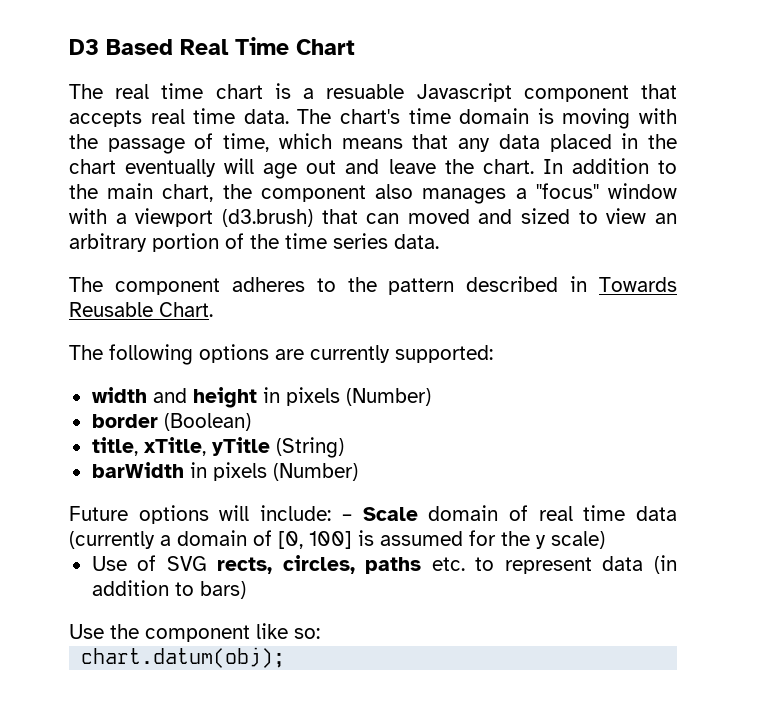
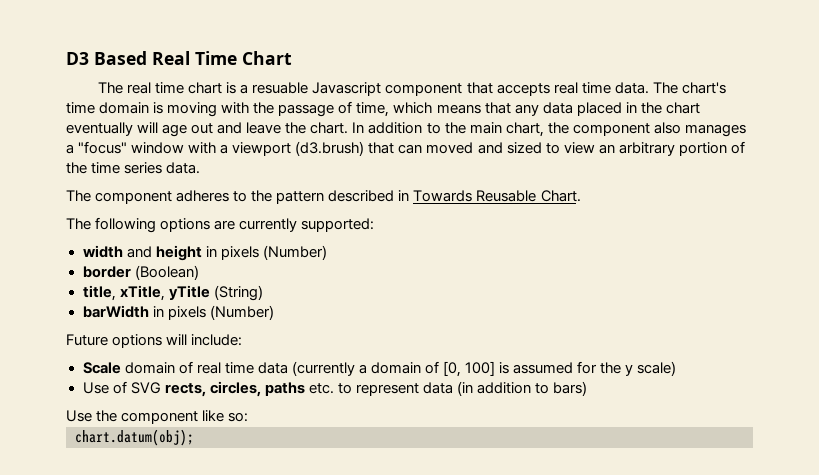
[341,514,352,521] – -> (243, 340) //

